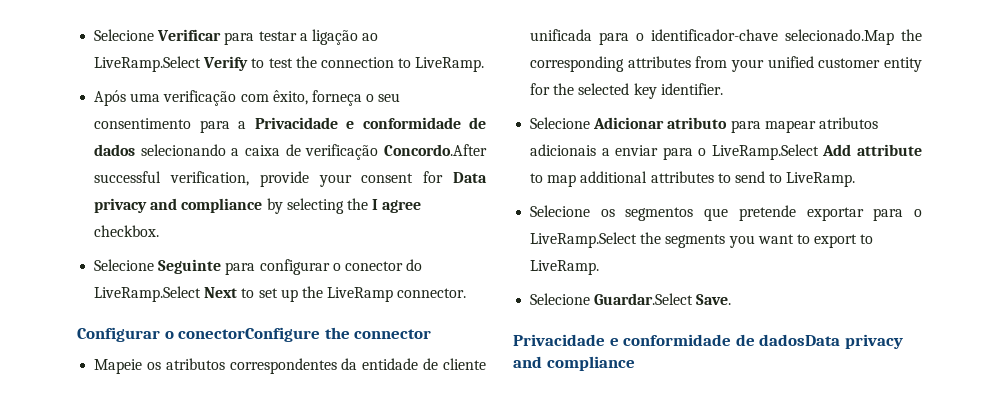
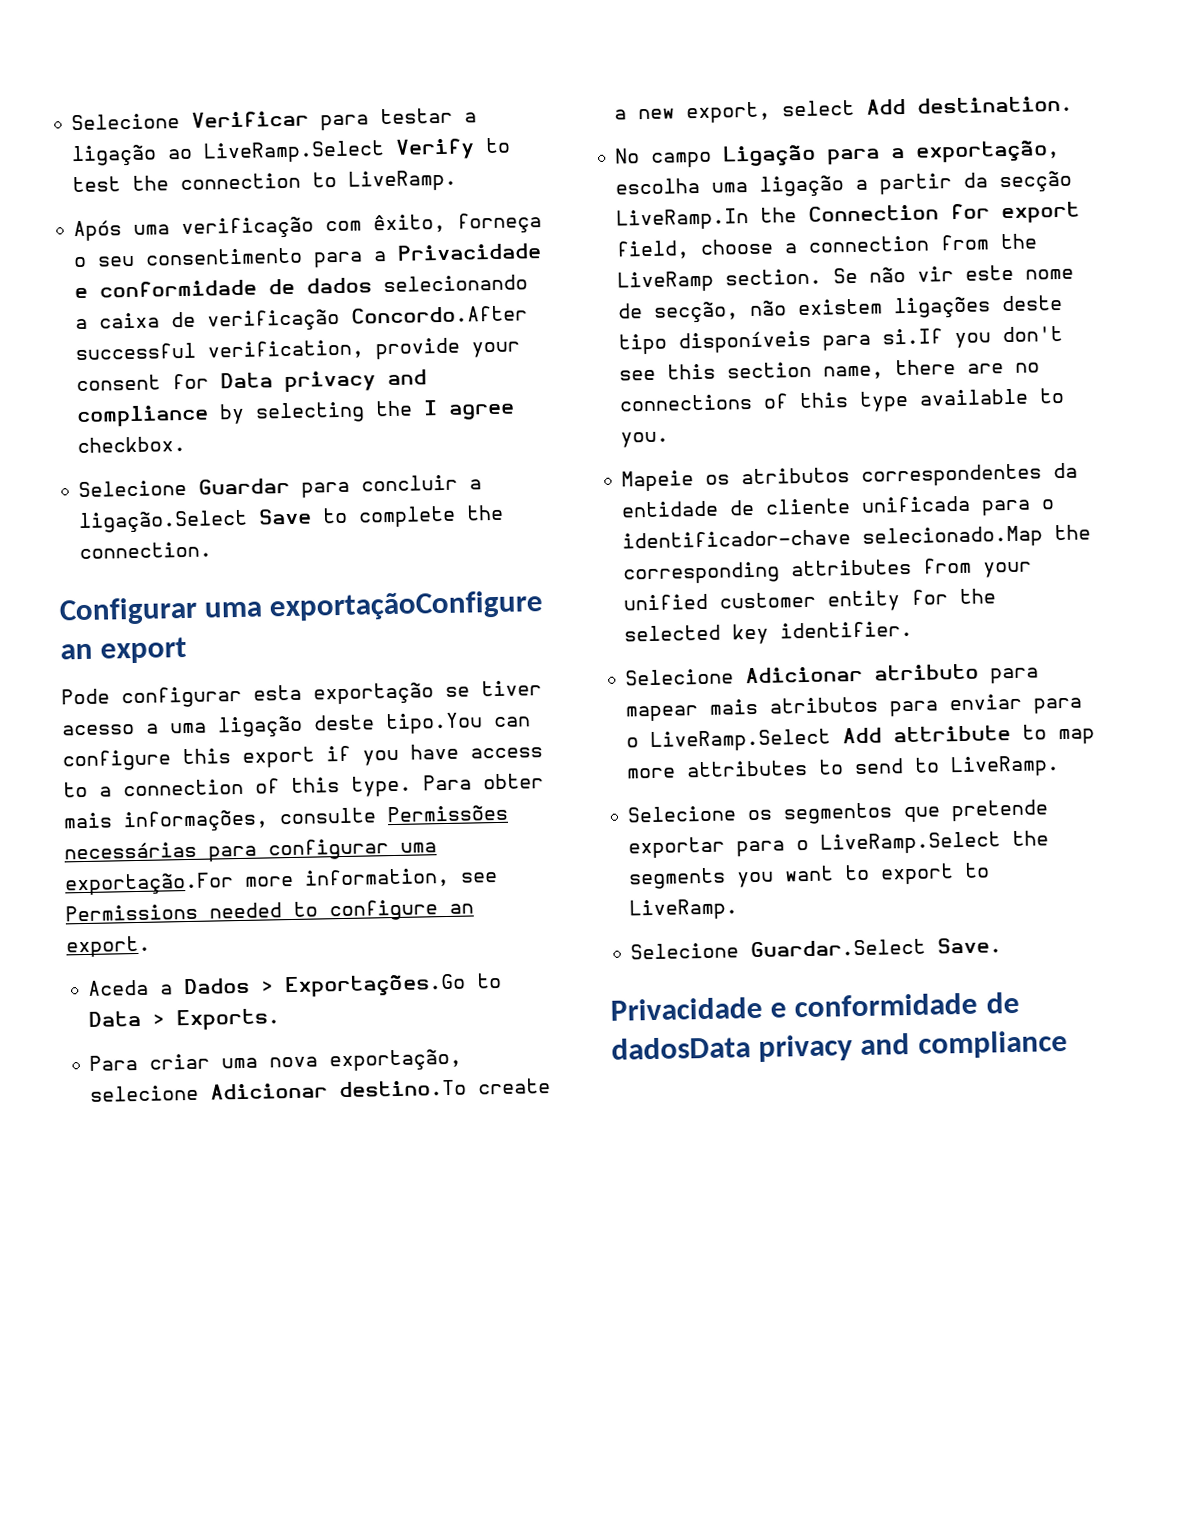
[158,259,423,275] [94,286,467,302] [77,327,432,342] Seguinte para configurar o conector do LiveRamp.Select Next to set up the LiveRamp connector. // Configurar o conectorConfigure the connector -> [198,474,483,498] [78,504,505,534] [79,541,213,560] [59,590,545,626] [60,636,188,664] [61,680,542,709] [62,712,531,738] [62,743,543,772] [63,773,544,798] [63,804,508,833] [64,838,437,862] [64,867,498,896] [65,899,474,922] [66,935,151,958] [88,972,503,998] [88,1008,281,1031] [89,1048,463,1072] [90,1078,552,1102] [614,95,1074,124] [614,139,1061,168] [615,170,1073,197] [616,201,1081,231] [616,233,1038,260] [617,264,1075,293] [617,294,1064,323] [618,325,1064,355] [619,359,1041,381] [619,387,1065,412] [620,431,670,448] Guardar para concluir a ligação.Select Save to complete the connection. // Configurar uma exportaçãoConfigure an export // Pode configurar esta exportação se tiver acesso a uma ligação deste tipo.You can configure this export if you have access to a connection of this type. Para obter mais informações, consulte Permissões necessárias para configurar uma exportação.For more information, see Permissions needed to configure an export. // Aceda a Dados > Exportações.Go to Data > Exports. // Para criar uma nova exportação, selecione Adicionar destino.To create a new export, select Add destination. // No campo Ligação para a exportação, escolha uma ligação a partir da secção LiveRamp.In the Connection for export field, choose a connection from the LiveRamp section. Se não vir este nome de secção, não existem ligações deste tipo disponíveis para si.If you don't see this section name, there are no connections of this type available to you.
[818,117,878,129] [530,144,610,156] atributos adicionais a -> [709,696,940,717] mais atributos para
[580,171,648,183] additional -> [626,767,677,779] more

